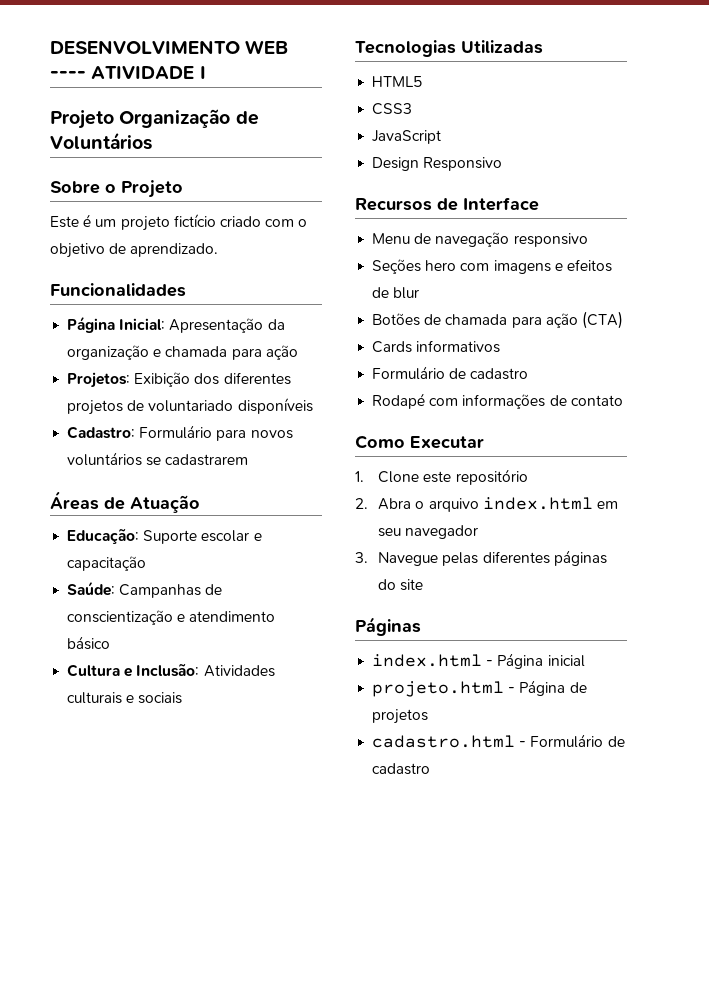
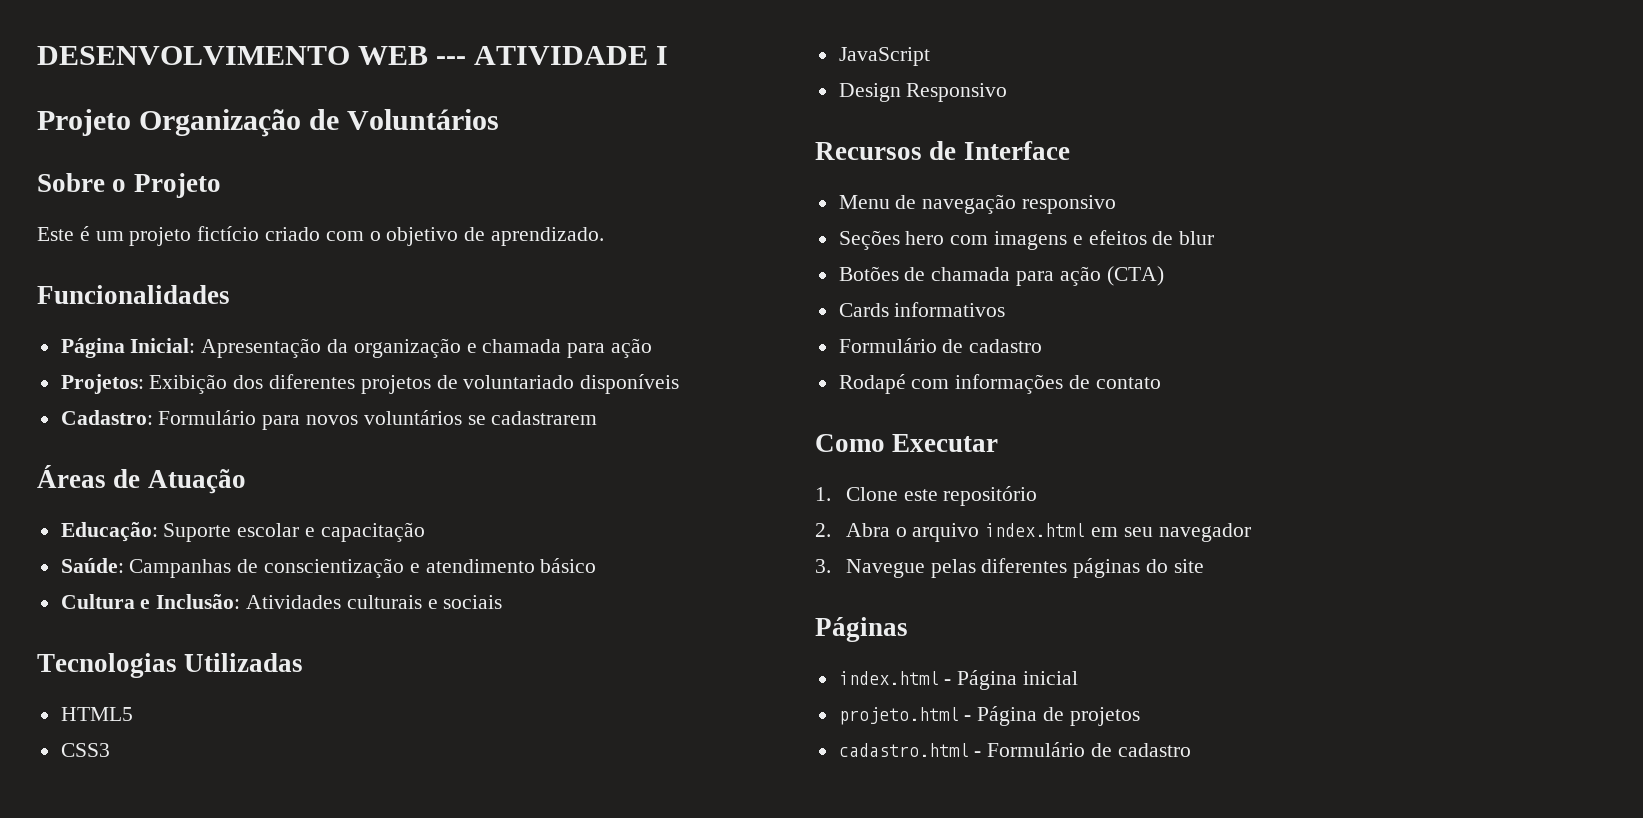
[50,71,86,79] ---- -> [436,56,467,65] ---

